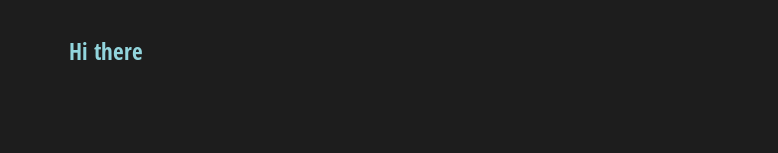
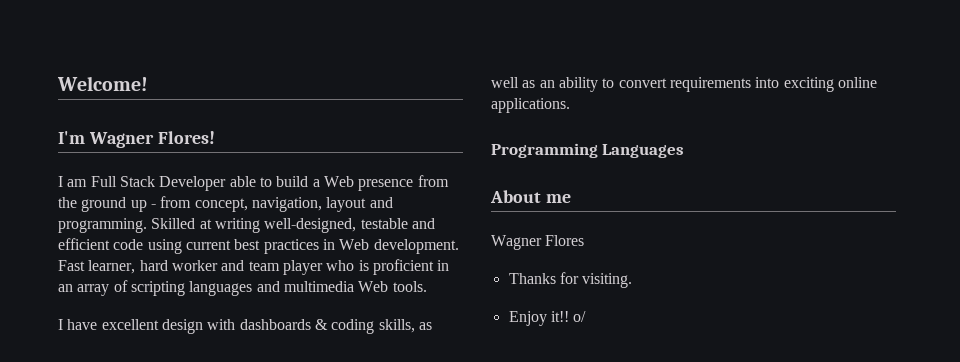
[69,42,144,60] Hi there -> [57,76,148,91] [58,131,215,148] [58,175,449,191] [58,196,393,212] [58,218,435,233] [58,238,459,254] [58,259,450,275] [58,280,427,296] [58,319,432,334] [491,77,877,92] [491,98,570,113] [491,143,685,158] [490,190,571,203] [491,235,585,250] [508,272,633,288] [508,311,587,326] Welcome! // I'm Wagner Flores! // I am Full Stack Developer able to build a Web presence from the ground up - from concept, navigation, layout and programming. Skilled at writing well-designed, testable and efficient code using current best practices in Web development. Fast learner, hard worker and team player who is proficient in an array of scripting languages and multimedia Web tools. // I have excellent design with dashboards & coding skills, as well as an ability to convert requirements into exciting online applications. // Programming Languages // About me // Wagner Flores // Thanks for visiting. // Enjoy it!! o/

